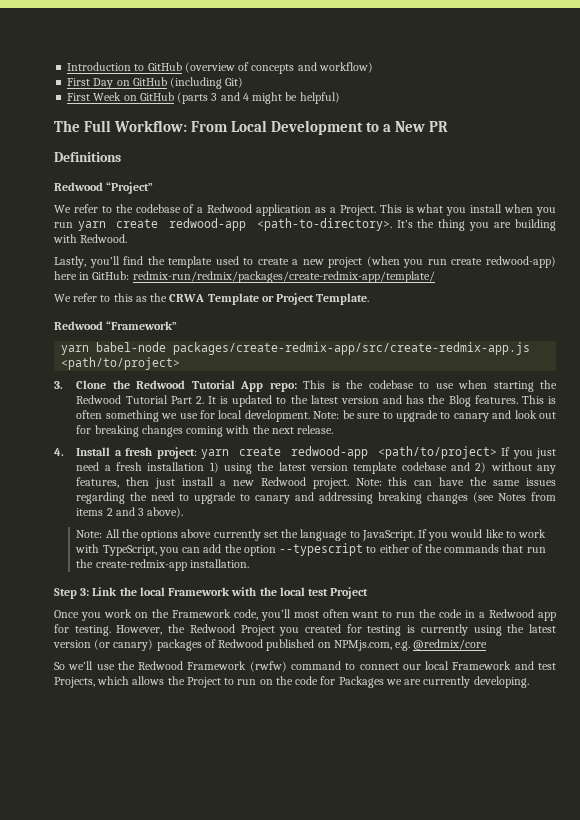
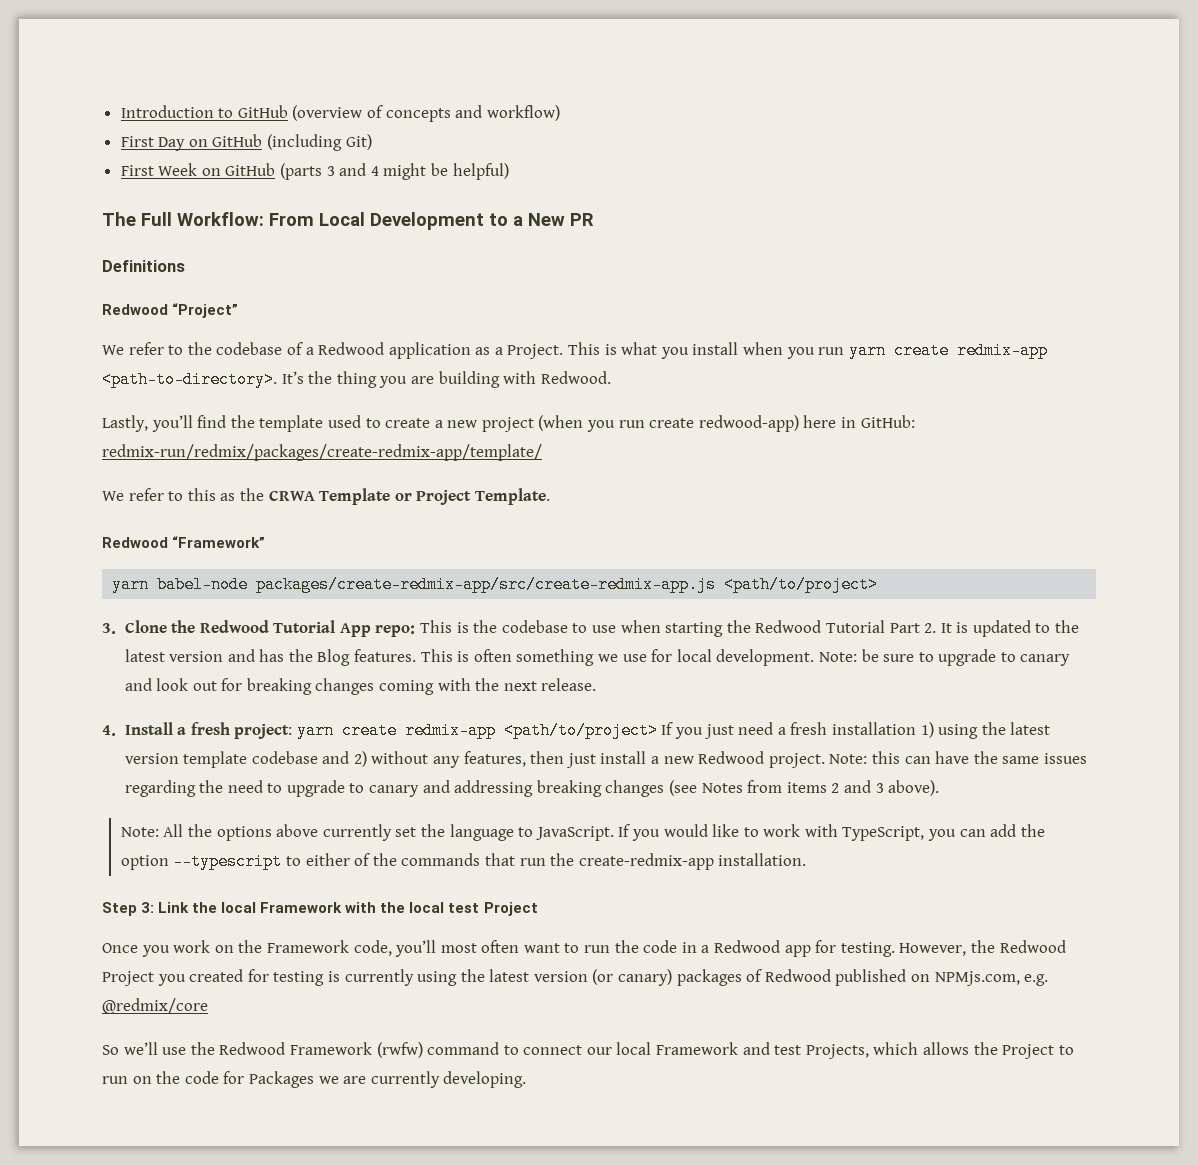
[169,218,247,231] redwood-app -> [956,342,1048,359] redmix-app
[290,446,368,459] redwood-app -> [404,722,496,739] redmix-app

